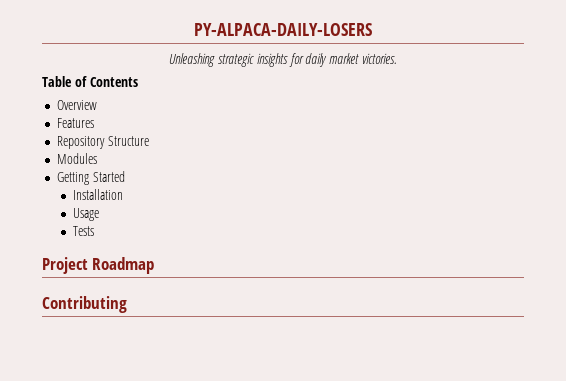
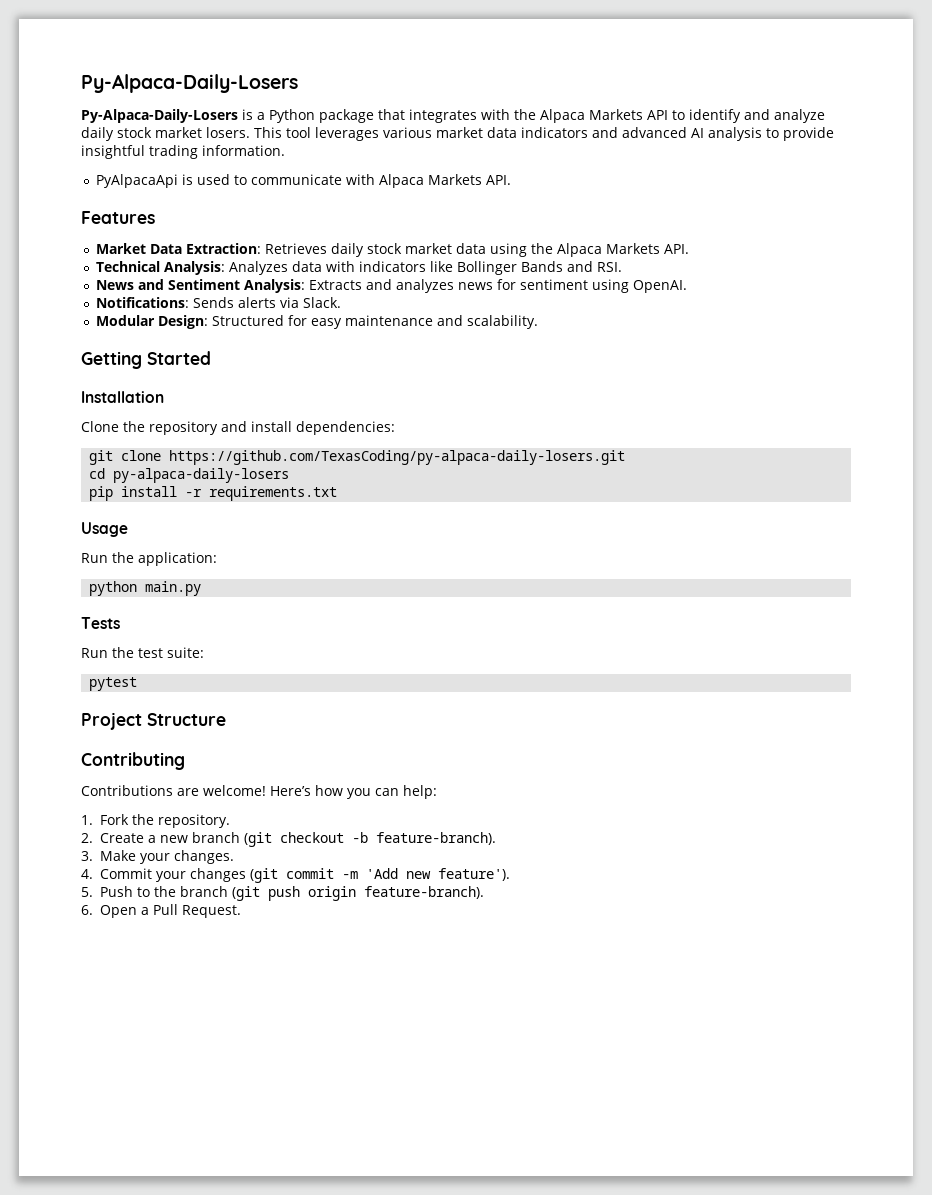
[194,23,372,36] [169,53,397,67] [42,76,138,87] [57,100,98,110] [57,118,95,128] [57,136,150,149] [57,153,98,164] [57,171,126,185] [73,189,124,200] [73,208,100,221] [73,226,95,236] PY-ALPACA-DAILY-LOSERS // Unleashing strategic insights for daily market victories. // Table of Contents // Overview // Features // Repository Structure // Modules // Getting Started // Installation // Usage // Tests -> [81,74,298,93] [81,109,825,123] [81,127,834,141] [81,145,285,159] [96,174,512,188] [81,211,155,224] [96,243,690,257] [96,261,623,275] [96,279,688,293] [96,297,342,308] [96,315,539,329] [81,351,211,369] [81,391,164,403] [81,421,395,435] [89,450,626,465] [89,468,290,483] [89,486,338,501] [81,522,128,537] [81,552,217,566] [89,581,202,596] [81,617,120,629] [81,647,204,658] [89,677,138,691] Py-Alpaca-Daily-Losers // Py-Alpaca-Daily-Losers is a Python package that integrates with the Alpaca Markets API to identify and analyze daily stock market losers. This tool leverages various market data indicators and advanced AI analysis to provide insightful trading information. // PyAlpacaApi is used to communicate with Alpaca Markets API. // Features // Market Data Extraction: Retrieves daily stock market data using the Alpaca Markets API. // Technical Analysis: Analyzes data with indicators like Bollinger Bands and RSI. // News and Sentiment Analysis: Extracts and analyzes news for sentiment using OpenAI. // Notifications: Sends alerts via Slack. // Modular Design: Structured for easy maintenance and scalability. // Getting Started // Installation // Clone the repository and install dependencies: // git clone https://github.com/TexasCoding/py-alpaca-daily-losers.git // cd py-alpaca-daily-losers // pip install -r requirements.txt // Usage // Run the application: // python main.py // Tests // Run the test suite: // pytest
[92,257,155,274] Roadmap -> [147,713,226,726] Structure
(127, 304) none -> [81,785,437,799] [81,814,230,828] [81,832,496,847] [81,850,234,864] [81,868,510,883] [81,886,484,901] [81,904,241,918] // Contributions are welcome! Here’s how you can help: // 1. Fork the repository. // 2. Create a new branch (git checkout -b feature-branch). // 3. Make your changes. // 4. Commit your changes (git commit -m 'Add new feature'). // 5. Push to the branch (git push origin feature-branch). // 6. Open a Pull Request.

